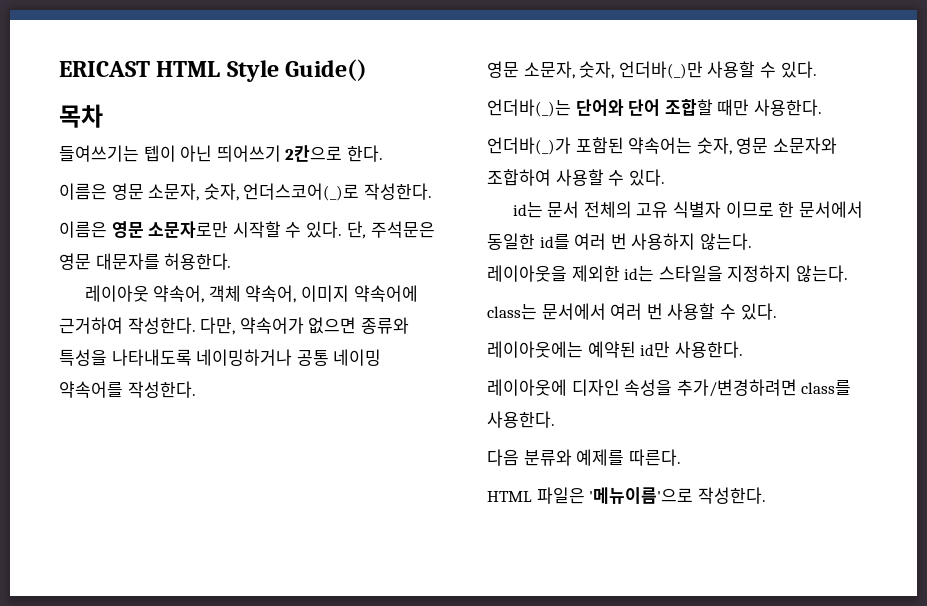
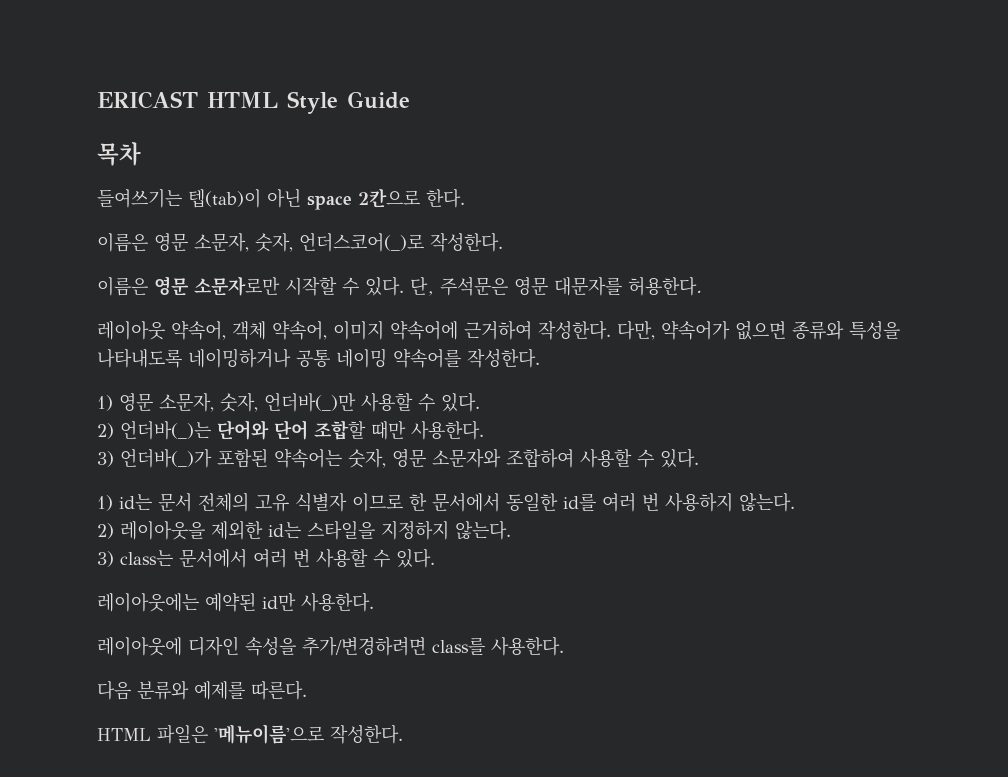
[285,59,368,81] Guide() -> [347,91,410,109] Guide
[143,145,281,162] 텝이 아닌 띄어쓰기 -> [188,189,352,210] 텝(tab)이 아닌 space
(196, 389) none -> [97,395,113,411] 1)
(817, 69) none -> [97,423,114,439] 2)
(822, 107) none -> [97,451,114,467] 3)
(665, 177) none -> [97,495,113,511] 1)
(752, 241) none -> [97,523,114,539] 2)
(848, 273) none -> [97,551,114,567] 3)

